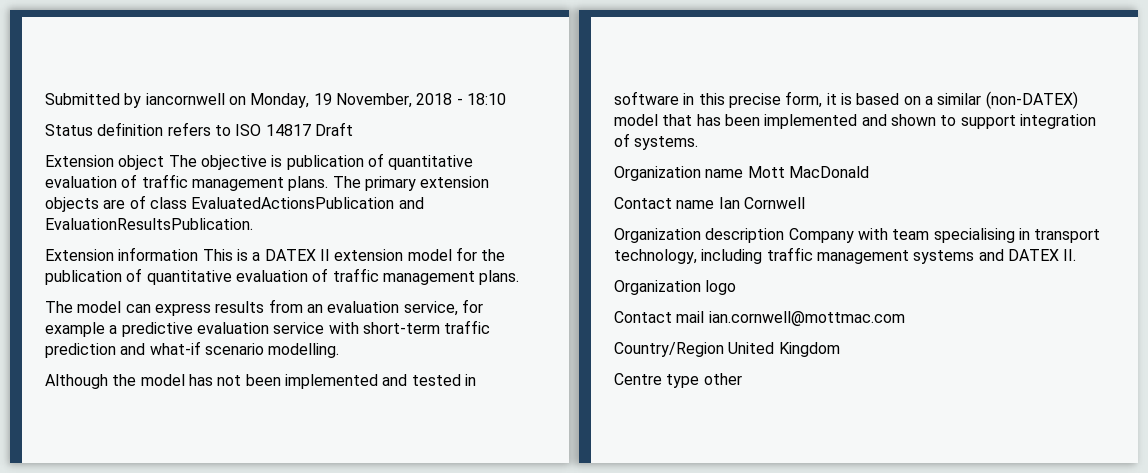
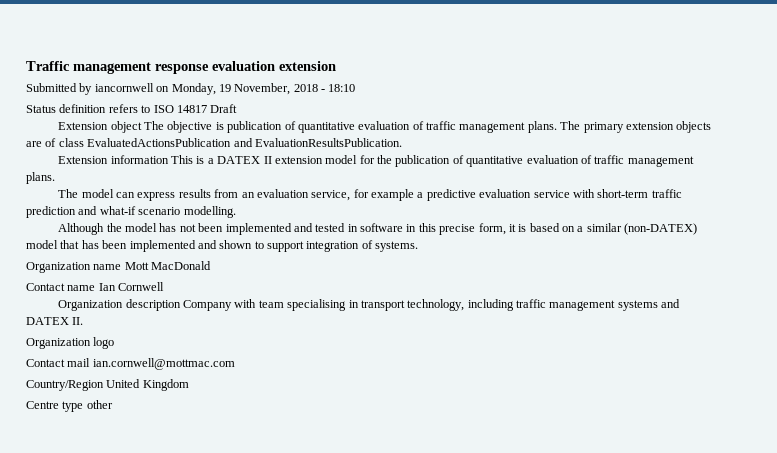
(45, 99) none -> [26,61,336,74] Traffic management response evaluation extension //

